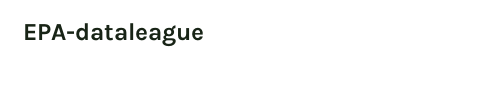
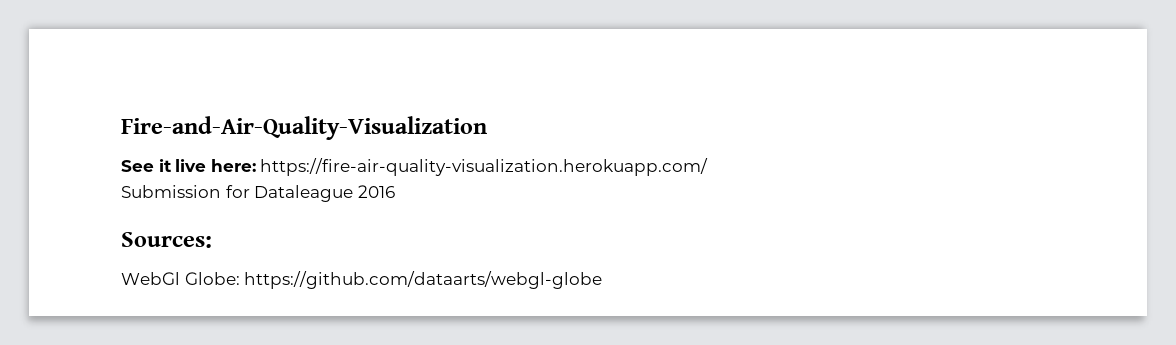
[23,23,204,47] EPA-dataleague -> [121,116,487,140] [121,158,709,176] [121,185,395,202] [121,232,212,248] [121,271,603,289] Fire-and-Air-Quality-Visualization // See it live here: https://fire-air-quality-visualization.herokuapp.com/ // Submission for Dataleague 2016 // Sources: // WebGl Globe: https://github.com/dataarts/webgl-globe

